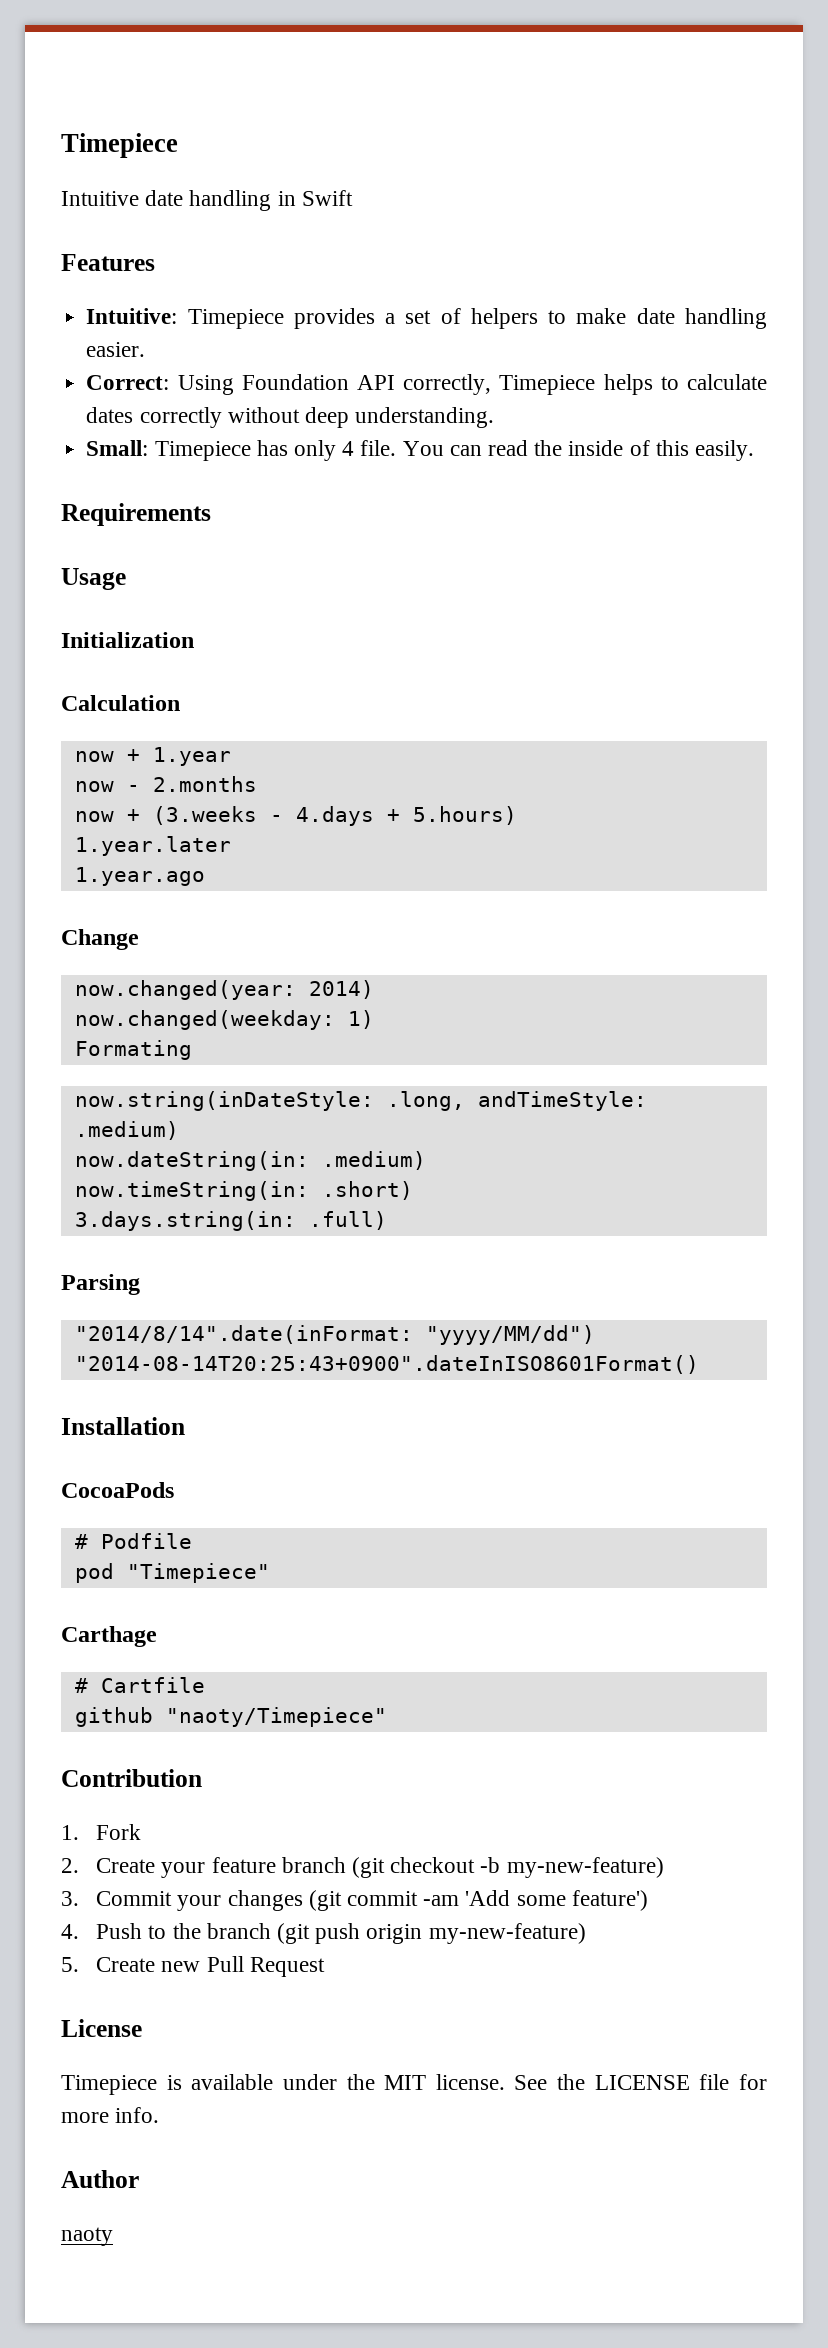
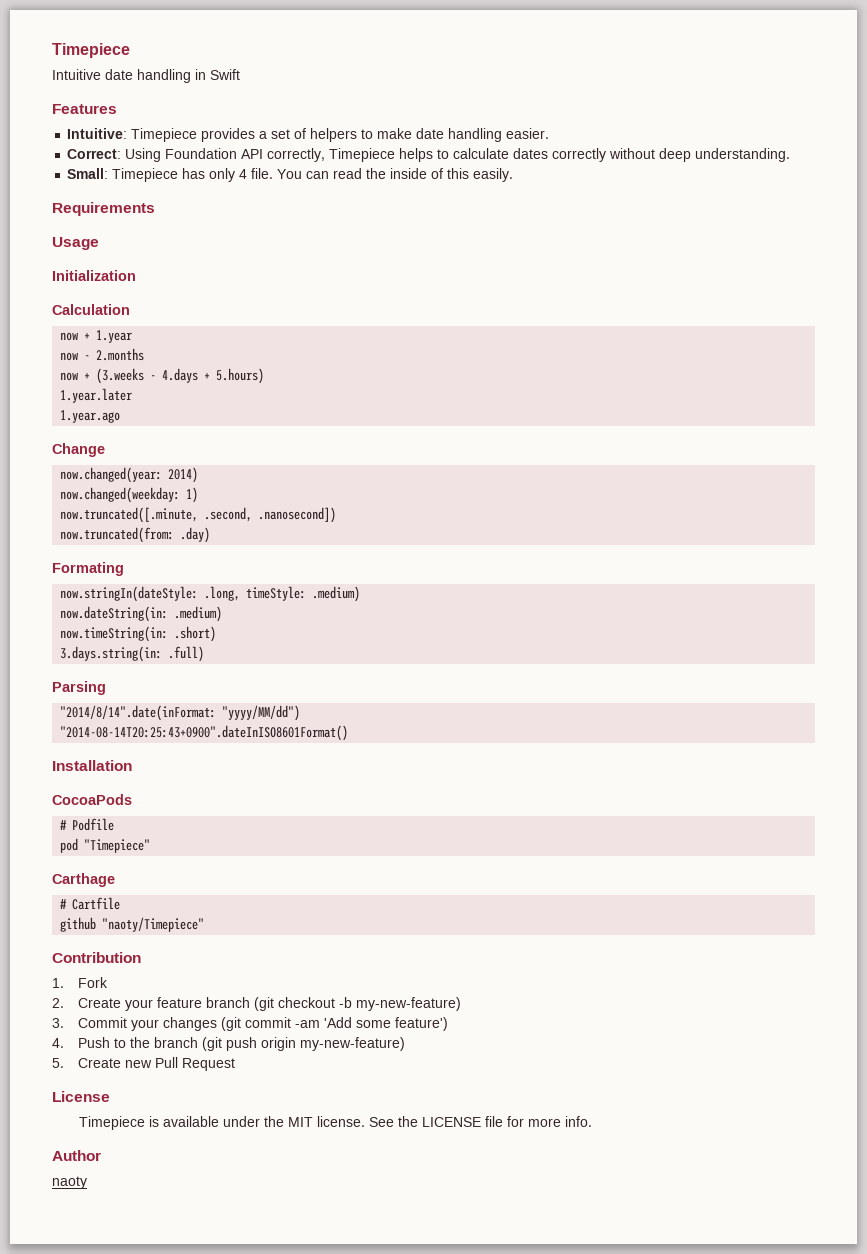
[74,1040,192,1060] [74,1091,647,1111] Formating // now.string(inDateStyle: .long, andTimeStyle: -> [60,507,337,523] [60,527,211,543] [52,562,124,576] [60,586,307,602] now.truncated([.minute, .second, .nanosecond]) // now.truncated(from: .day) // Formating // now.stringIn(dateStyle: .long, timeStyle:

